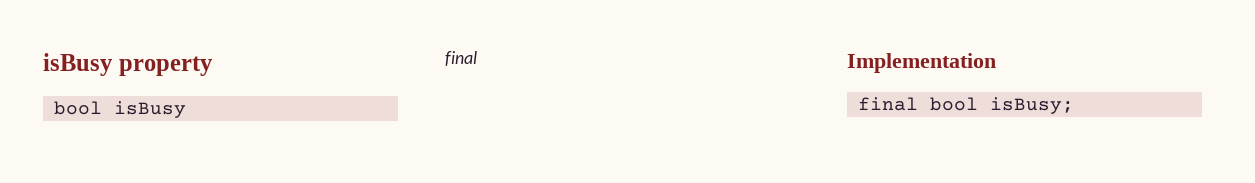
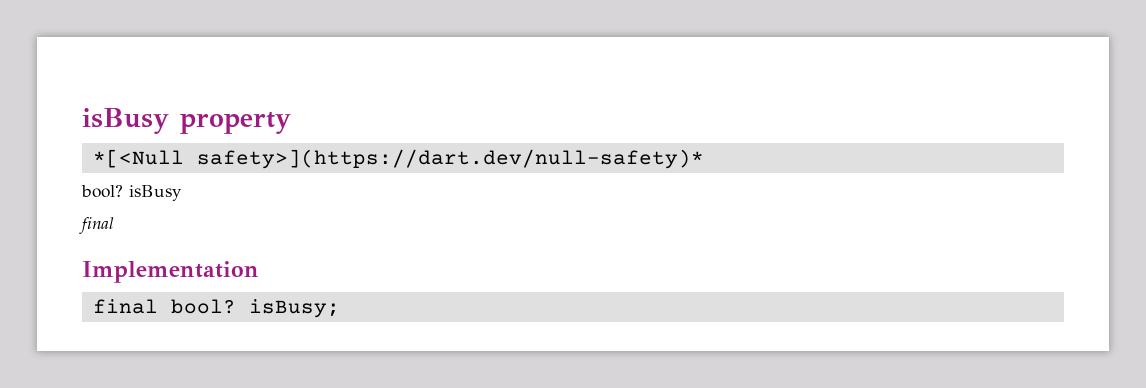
[53,101,102,115] bool -> [92,149,704,169] [81,185,123,198] *[<Null safety>](https://dart.dev/null-safety)* // bool?
[929,97,978,111] bool -> [170,299,236,314] bool?

